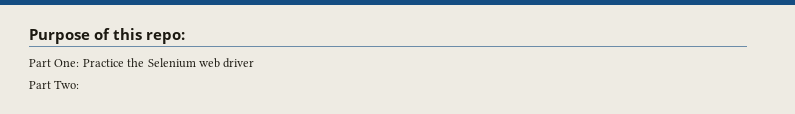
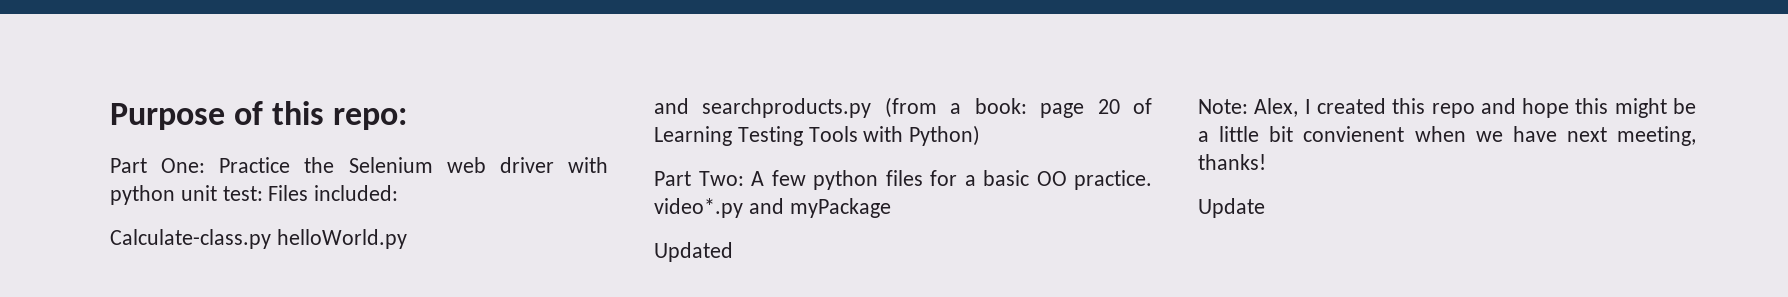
[29,80,80,89] // Part Two: -> [568,157,608,173] [110,185,399,205] [110,229,407,249] [654,97,1152,118] [654,125,981,146] [654,170,1152,190] [654,198,891,218] [654,242,733,262] [1198,98,1696,118] [1198,126,1696,146] [1198,154,1266,170] [1198,198,1265,218] with python unit test: Files included: // Calculate-class.py helloWorld.py // and searchproducts.py (from a book: page 20 of Learning Testing Tools with Python) // Part Two: A few python files for a basic OO practice. video*.py and myPackage // Updated // Note: Alex, I created this repo and hope this might be a little bit convienent when we have next meeting, thanks! // Update

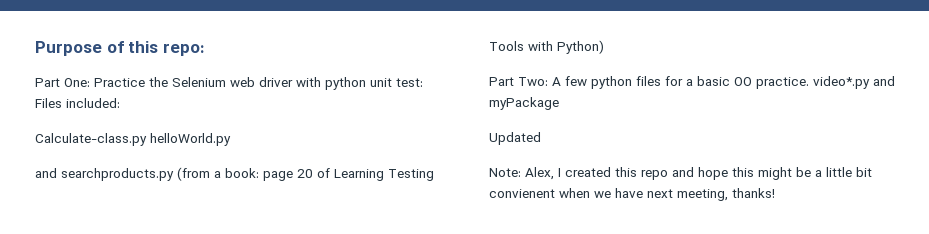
[1198,198,1265,218] // Update -> (775, 193) none

